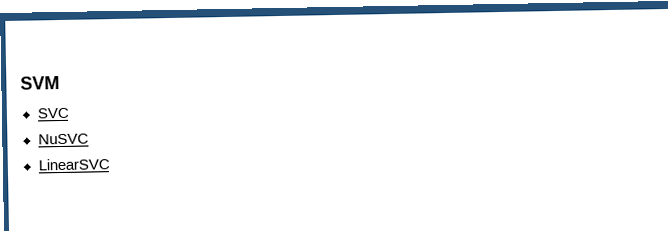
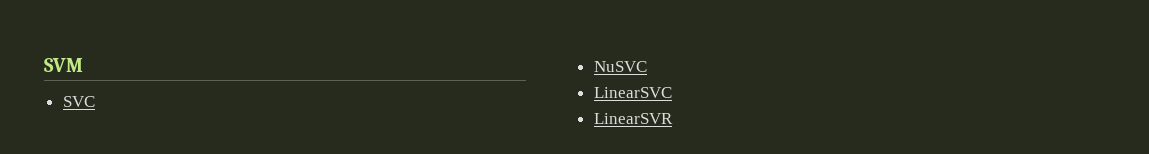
(110, 164) none -> [593,113,673,124] // LinearSVR

